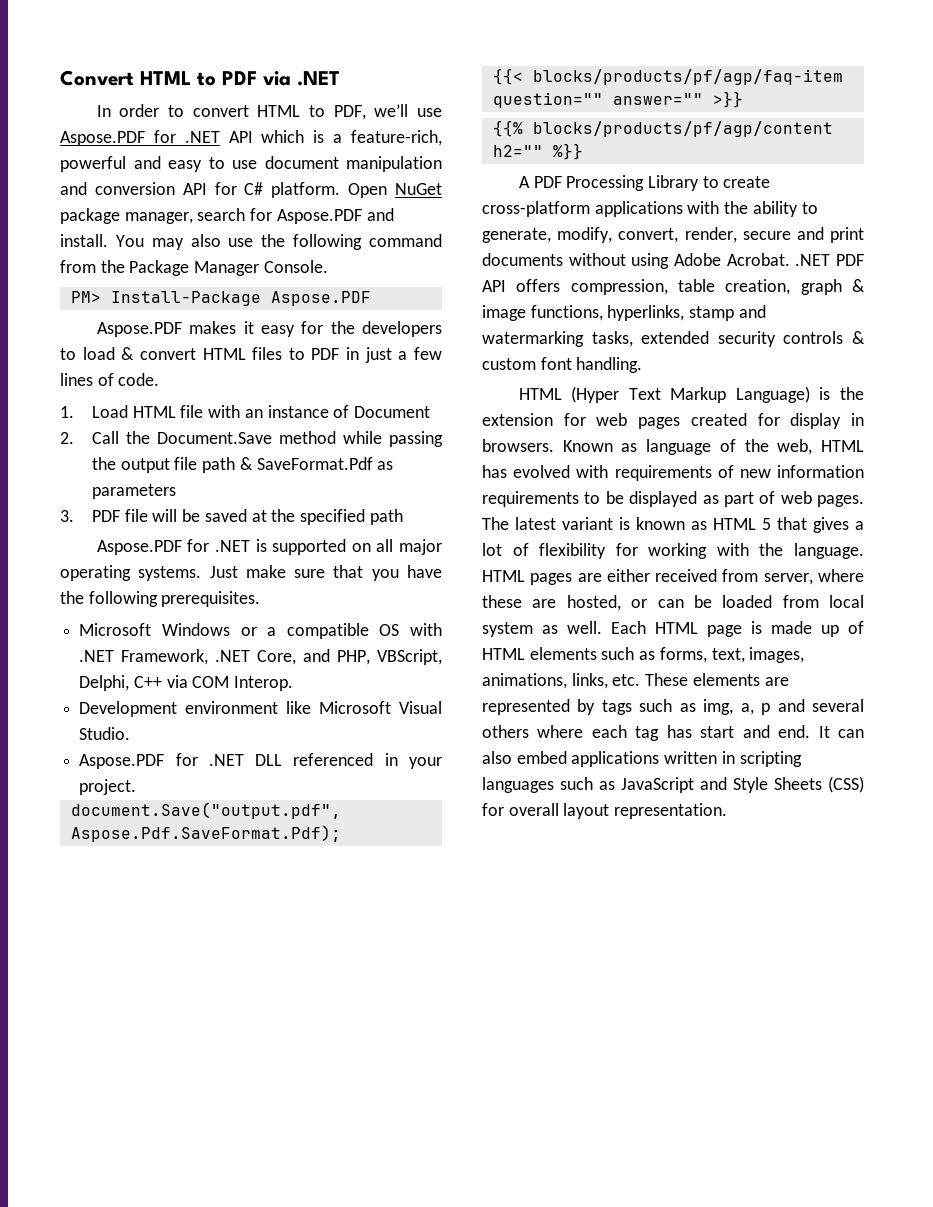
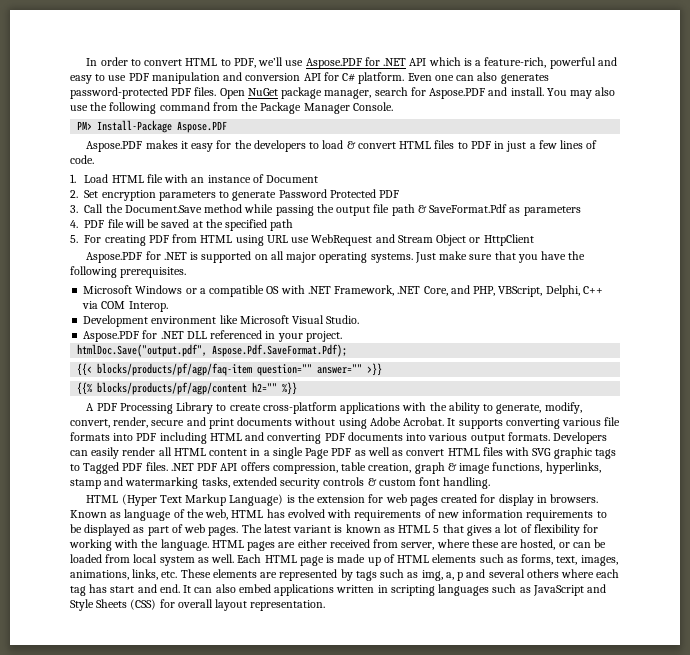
[60,70,340,86] Convert HTML to PDF via .NET // -> (86, 62) none
[264,156,339,169] document -> [128,73,149,81] PDF
(341, 190) none -> [407,72,549,84] [70,87,217,99] Even one can also generates password-protected PDF files.
(74, 438) none -> [84,189,400,201] [70,205,78,213] Set encryption parameters to generate Password Protected PDF // 3.
[60,510,74,522] 3. -> [70,220,78,228] 4.
(403, 517) none -> [70,234,534,246] // 5. For creating PDF from HTML using URL use WebRequest and Stream Object or HttpClient
[70,802,341,819] document.Save("output.pdf", -> [77,344,208,357] htmlDoc.Save("output.pdf",
(790, 259) none -> [447,417,621,429] [70,432,608,444] [70,447,616,459] [70,462,168,474] It supports converting various file formats into PDF including HTML and converting PDF documents into various output formats. Developers can easily render all HTML content in a single Page PDF as well as convert HTML files with SVG graphic tags to Tagged PDF files.

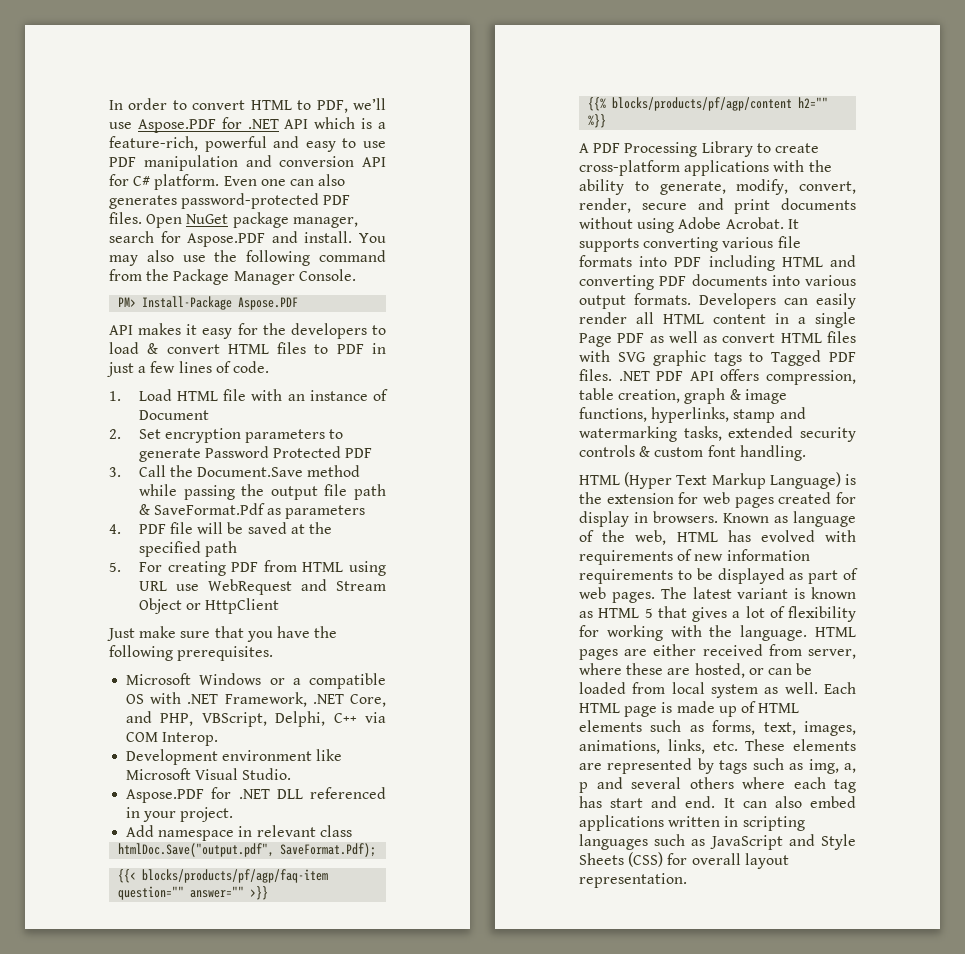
[86,141,143,152] Aspose.PDF -> [109,325,133,335] API
[86,251,413,263] Aspose.PDF for .NET is supported on all major operating systems. -> (280, 606) none
(342, 336) none -> [126,825,352,841] // Add namespace in relevant class
[212,344,348,357] Aspose.Pdf.SaveFormat.Pdf); -> [280,843,377,857] SaveFormat.Pdf);

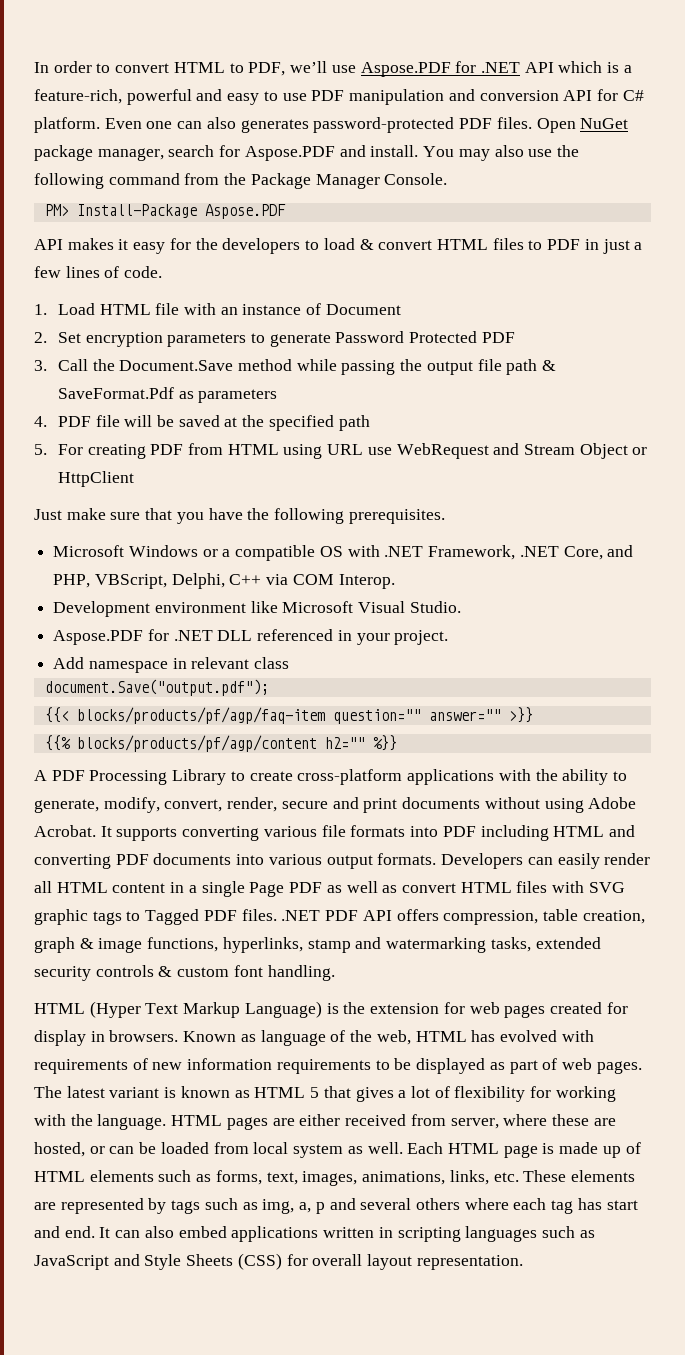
[118,843,377,857] htmlDoc.Save("output.pdf", SaveFormat.Pdf); -> [44,679,269,696] document.Save("output.pdf");

